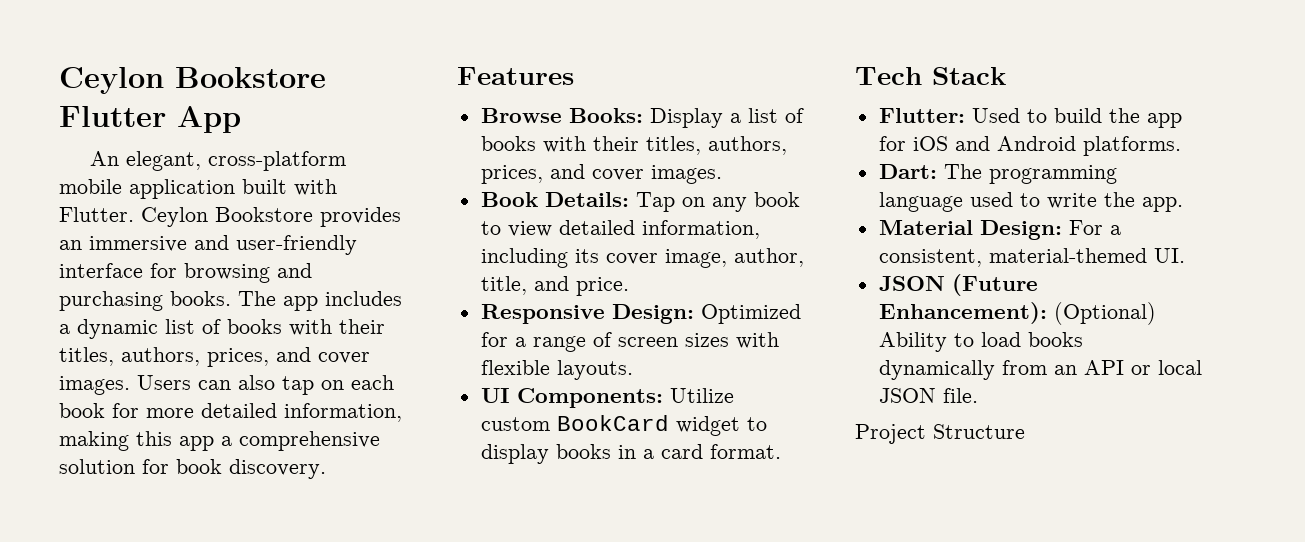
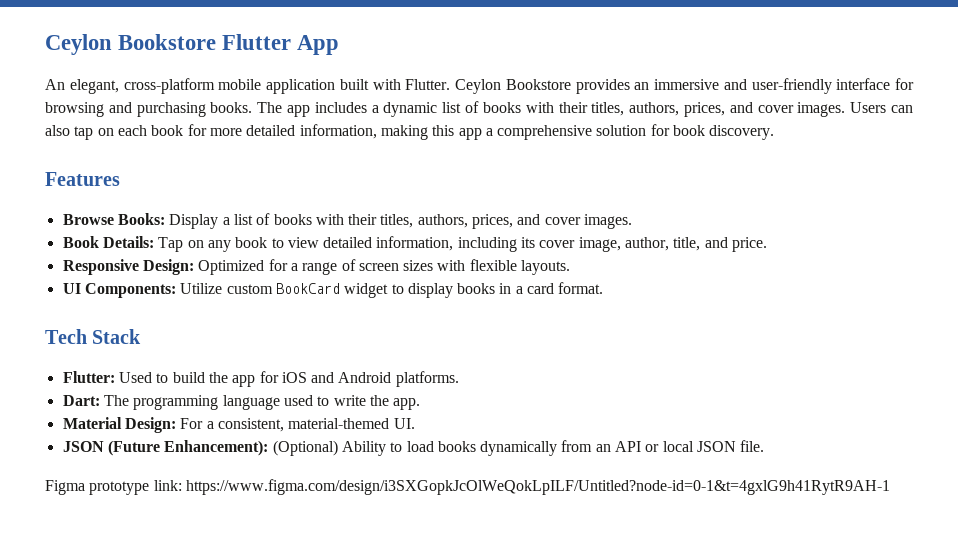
[855,424,1025,444] Project Structure -> [45,479,890,495] Figma prototype link: https://www.figma.com/design/i3SXGopkJcOlWeQokLpILF/Untitled?node-id=0-1&t=4gxlG9h41RytR9AH-1

